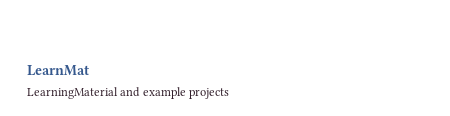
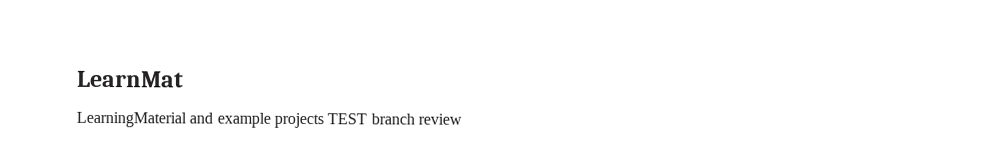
(230, 93) none -> [327,113,462,125] TEST branch review

